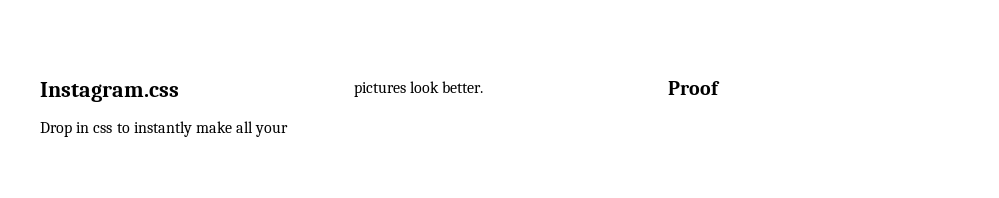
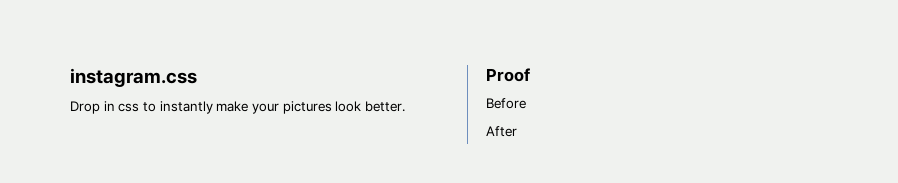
[40,82,179,102] Instagram.css -> [70,68,197,87] instagram.css
[236,121,254,133] all -> (249, 106) none
(720, 88) none -> [486,98,526,109] [486,126,517,137] // Before // After

